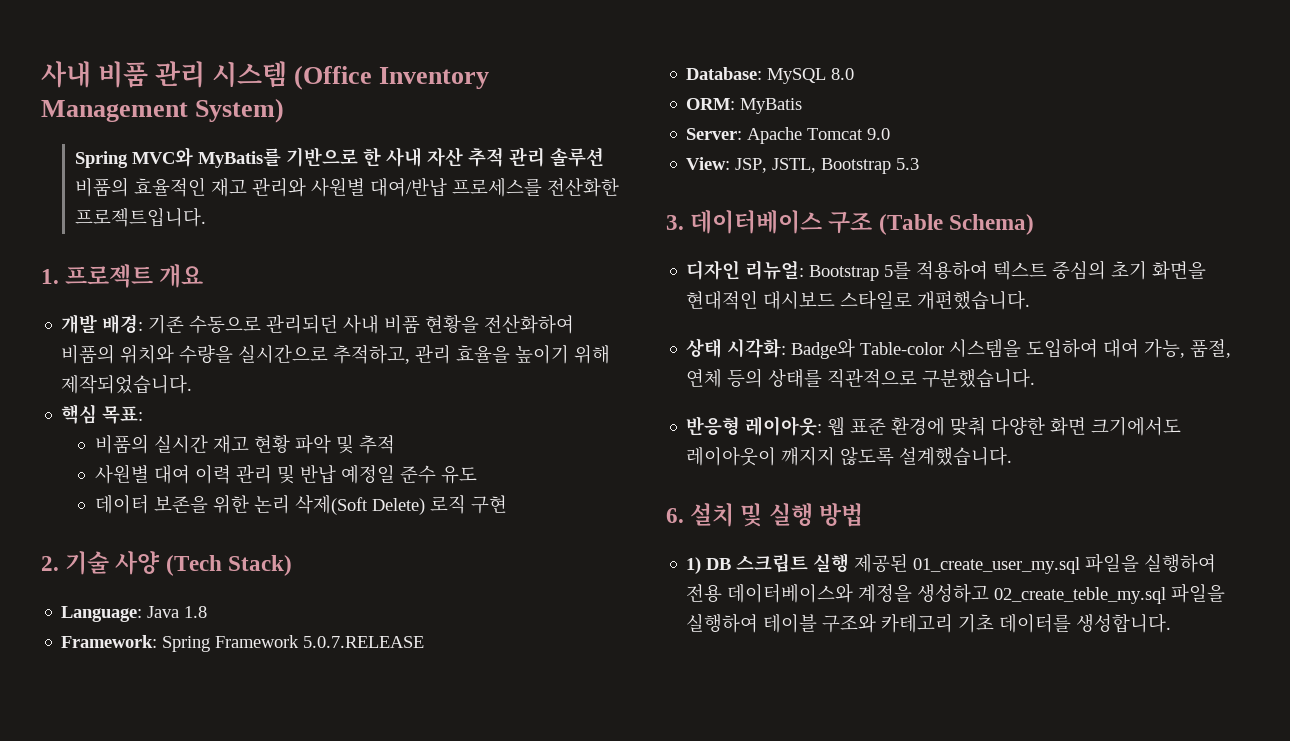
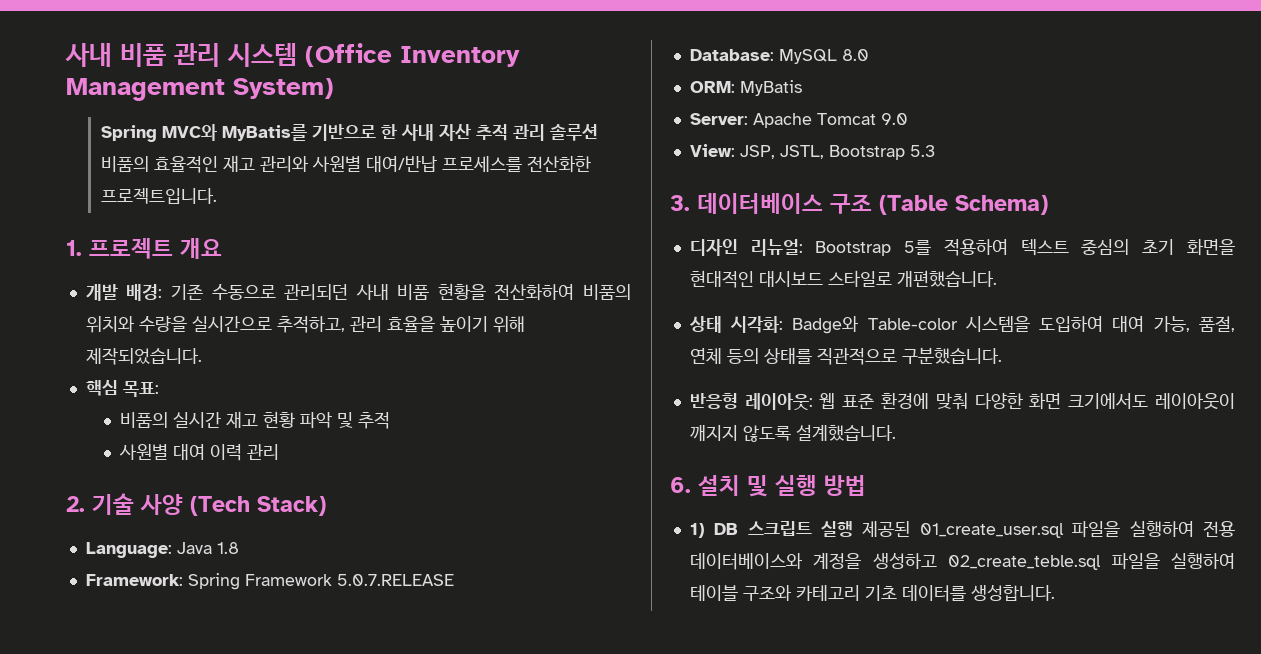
[277,465,478,484] [95,494,508,515] 및 반납 예정일 준수 유도 // 데이터 보존을 위한 논리 삭제(Soft Delete) 로직 구현 -> (280, 452) none
[913,557,1081,574] 01_create_user_my.sql -> [919,523,1064,538] 01_create_user.sql
[994,587,1167,604] 02_create_teble_my.sql -> [948,555,1102,570] 02_create_teble.sql

